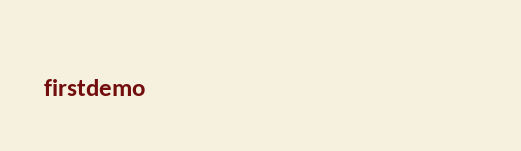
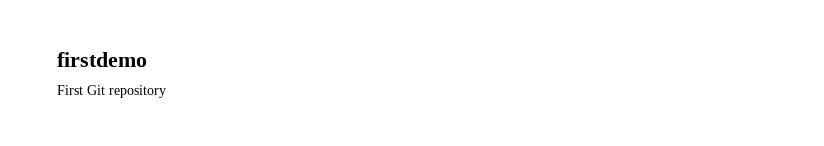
(145, 87) none -> [57,85,166,98] // First Git repository

